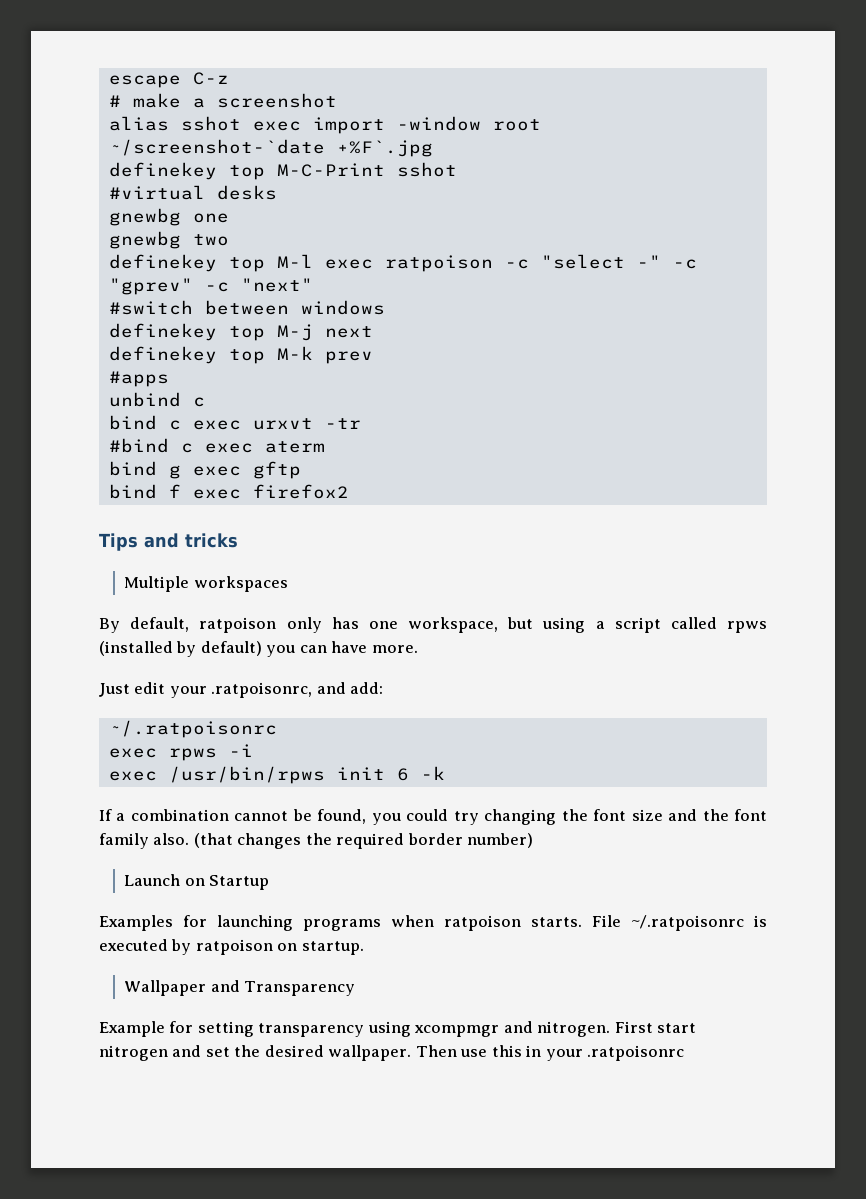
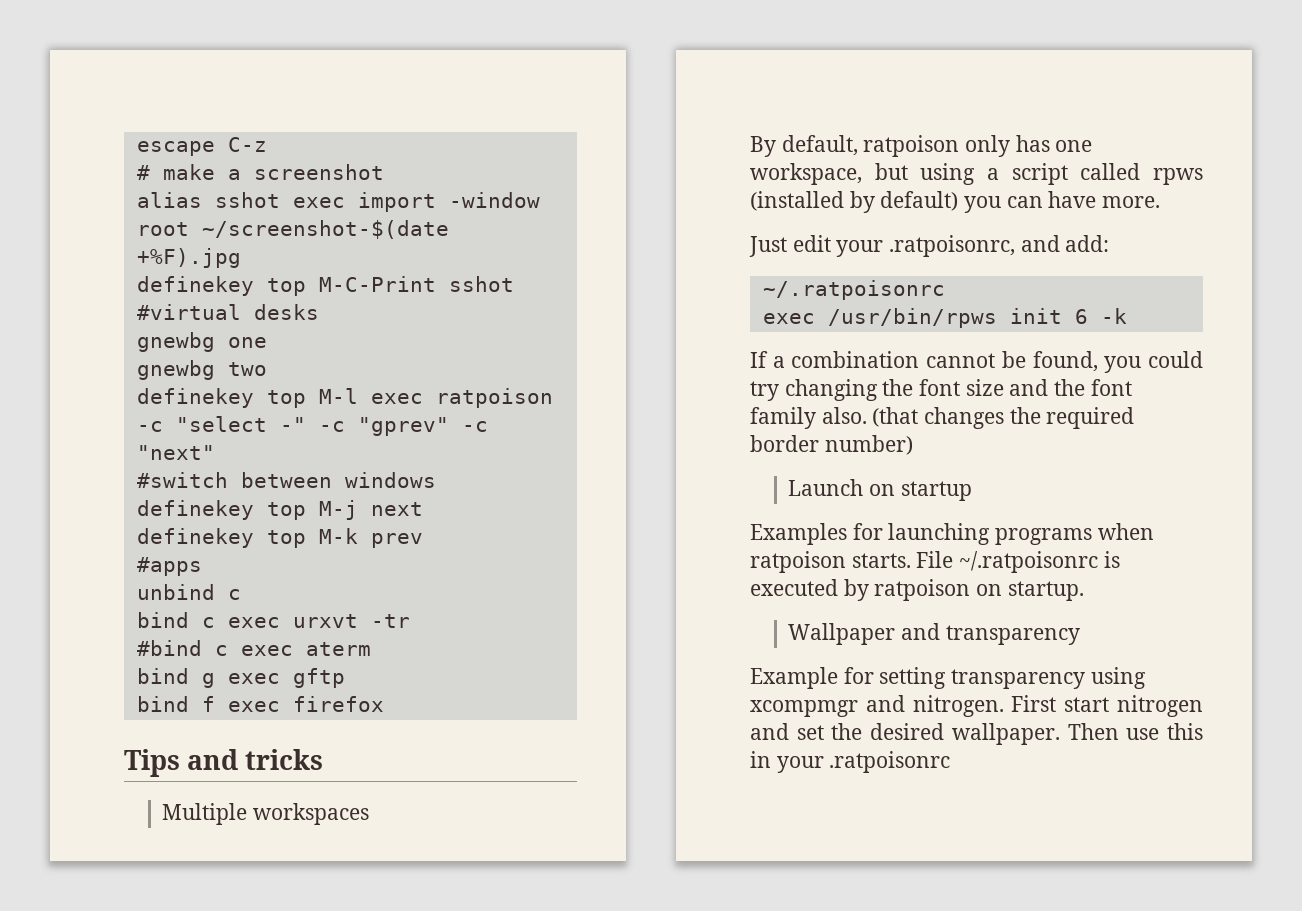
[108,139,433,157] ~/screenshot-`date +%F`.jpg -> [201,220,449,239] [136,248,241,268] ~/screenshot-$(date +%F).jpg
[252,484,349,499] firefox2 -> [292,696,384,712] firefox
[108,744,253,761] // exec rpws -i -> (945, 290) none
[208,875,269,890] Startup -> [900,481,972,501] startup
[243,981,355,996] Transparency -> [945,625,1080,645] transparency

